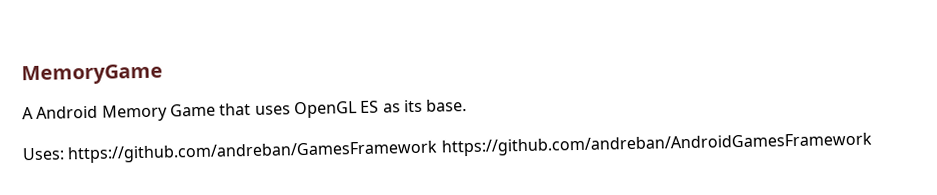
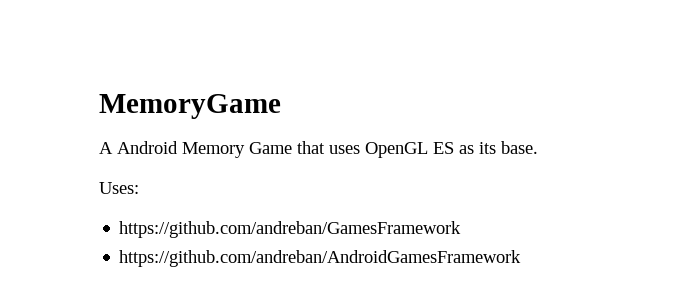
(65, 154) none -> (139, 188) //
(439, 152) none -> (462, 229) //

